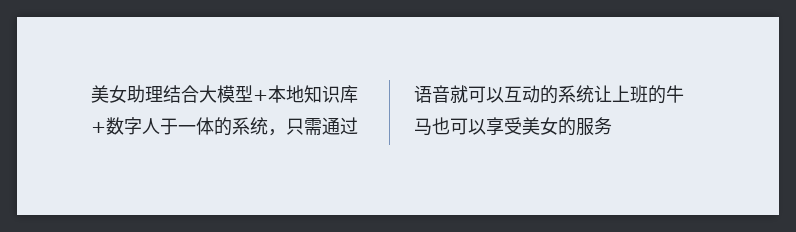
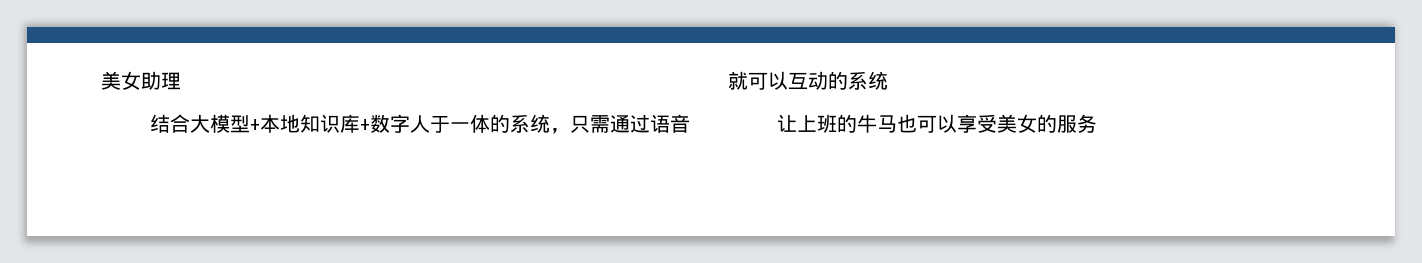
(163, 94) none -> (181, 81) //
(594, 94) none -> (888, 80) //

